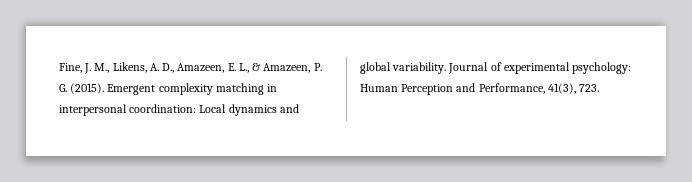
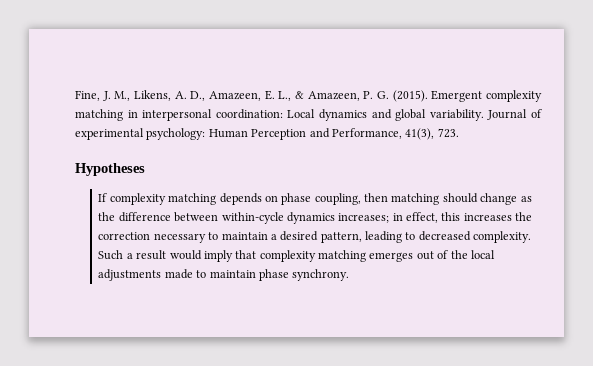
(600, 88) none -> [75,163,145,176] [98,193,532,205] [98,212,533,224] [98,231,532,243] [98,250,495,262] [98,269,350,281] // Hypotheses // If complexity matching depends on phase coupling, then matching should change as the difference between within-cycle dynamics increases; in effect, this increases the correction necessary to maintain a desired pattern, leading to decreased complexity. Such a result would imply that complexity matching emerges out of the local adjustments made to maintain phase synchrony.

